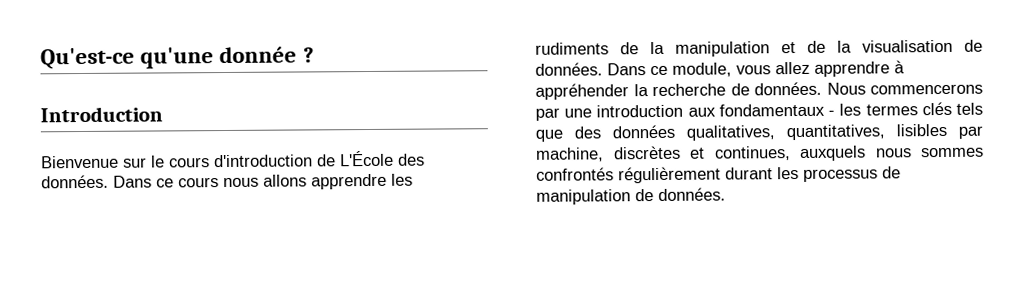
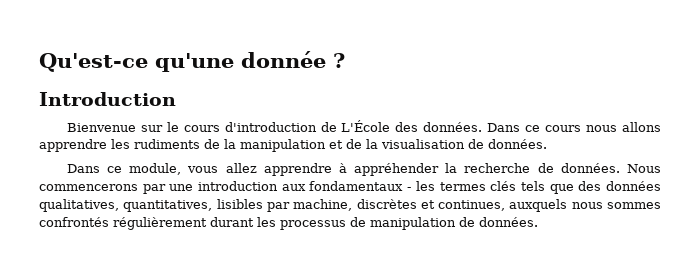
(603, 69) none -> (547, 144) //

